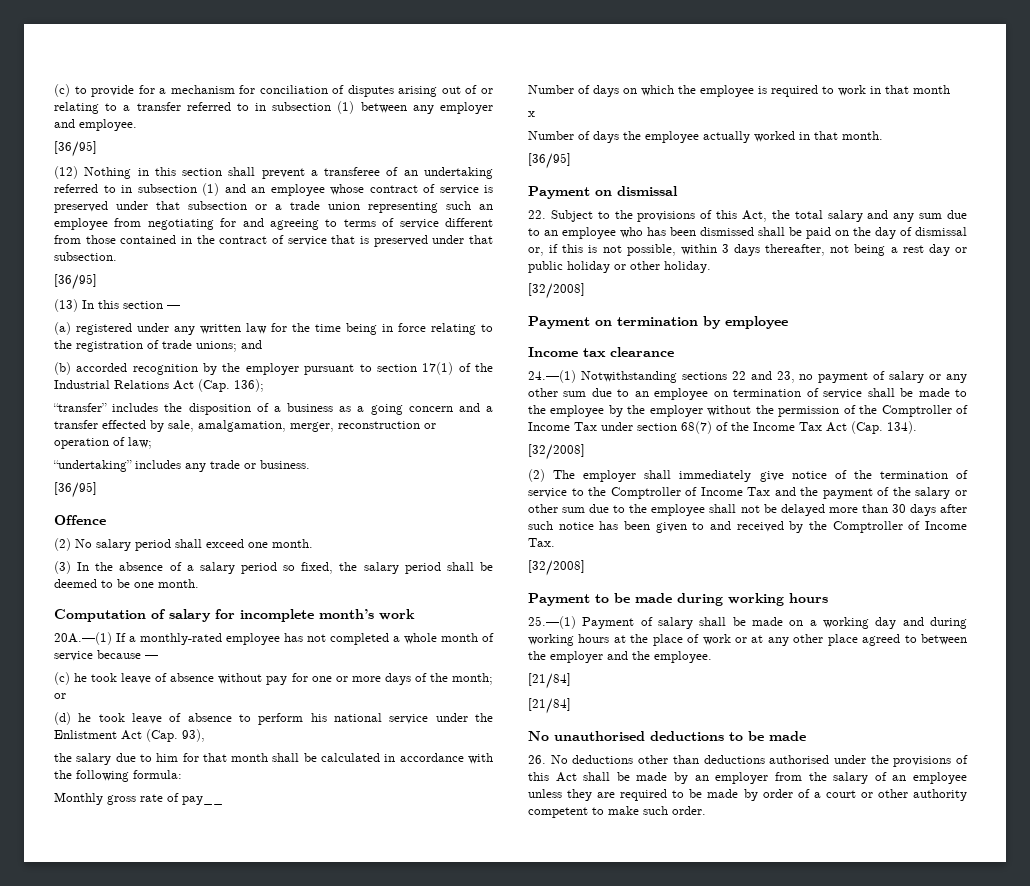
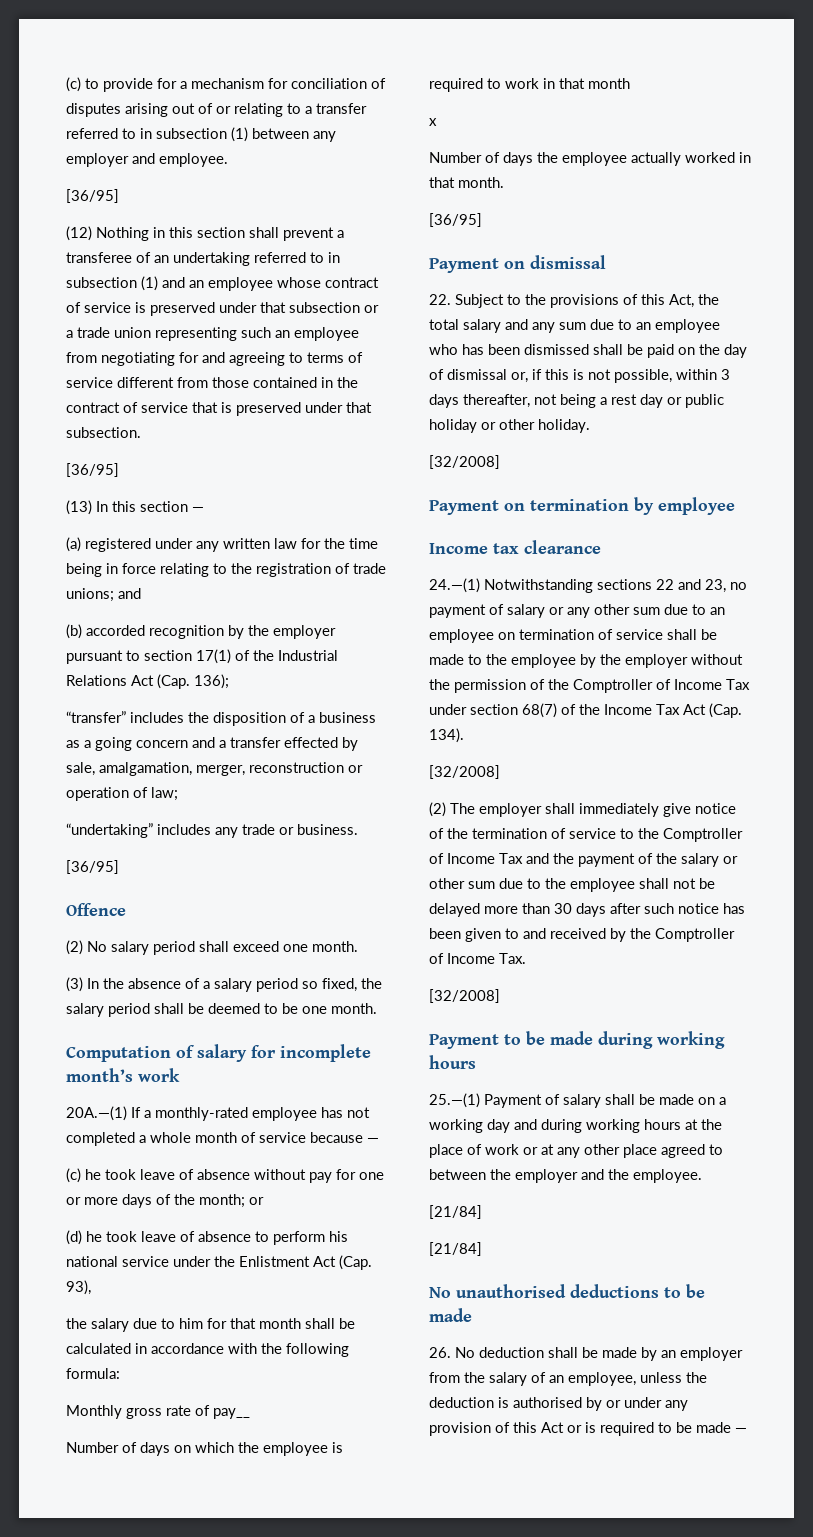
[572,755,968,767] [528,772,577,782] deductions other than deductions authorised under the provisions of this Act -> [479,1347,544,1358] deduction
[913,772,968,784] [528,789,967,801] [528,806,706,818] employee unless they are required to be made by order of a court or other authority competent to make such order. -> [568,1372,707,1386] [429,1397,688,1411] [429,1422,747,1436] employee, unless the deduction is authorised by or under any provision of this Act or is required to be made —

